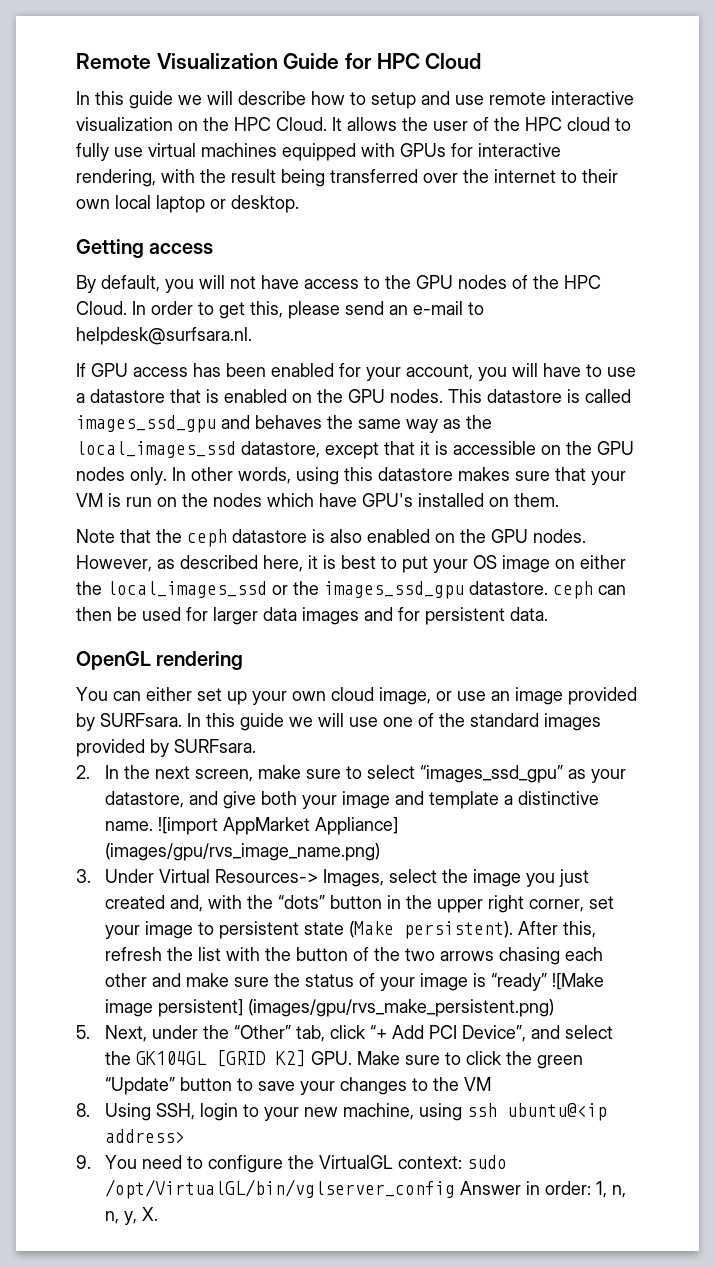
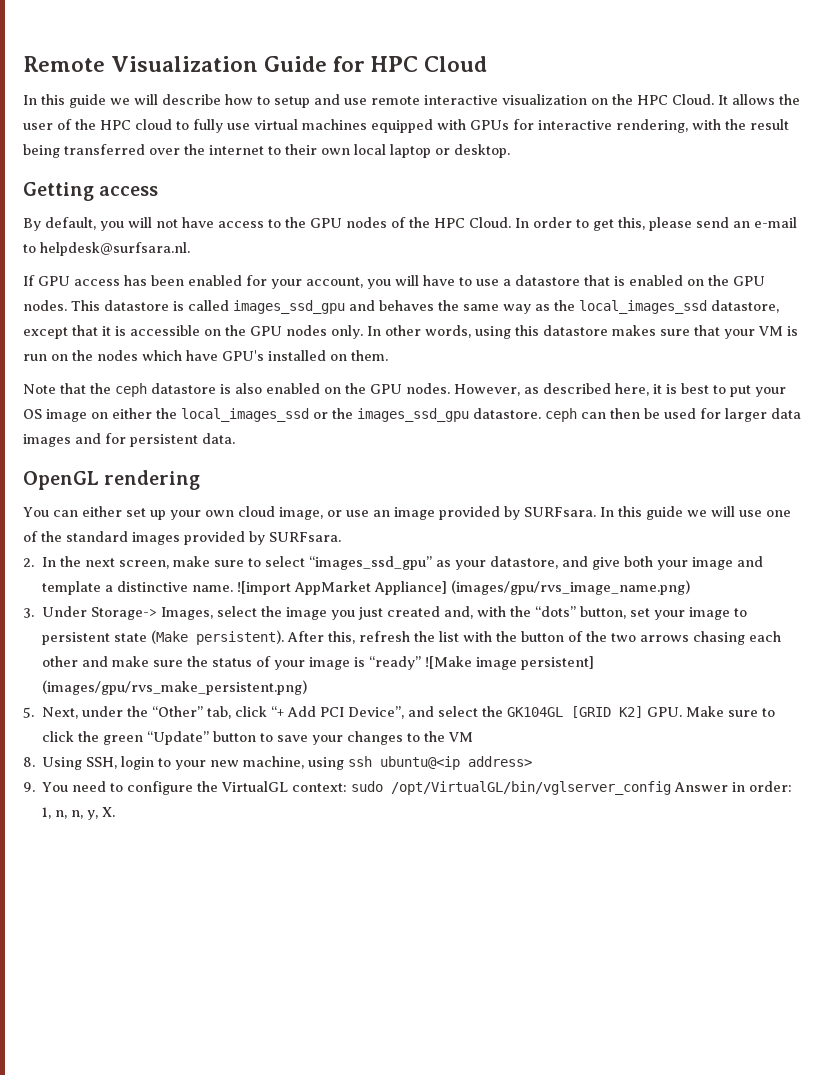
[159,869,319,883] Virtual Resources-> -> [90,607,157,620] Storage->
[330,895,585,913] button in the upper right corner, -> [579,606,626,619] button,

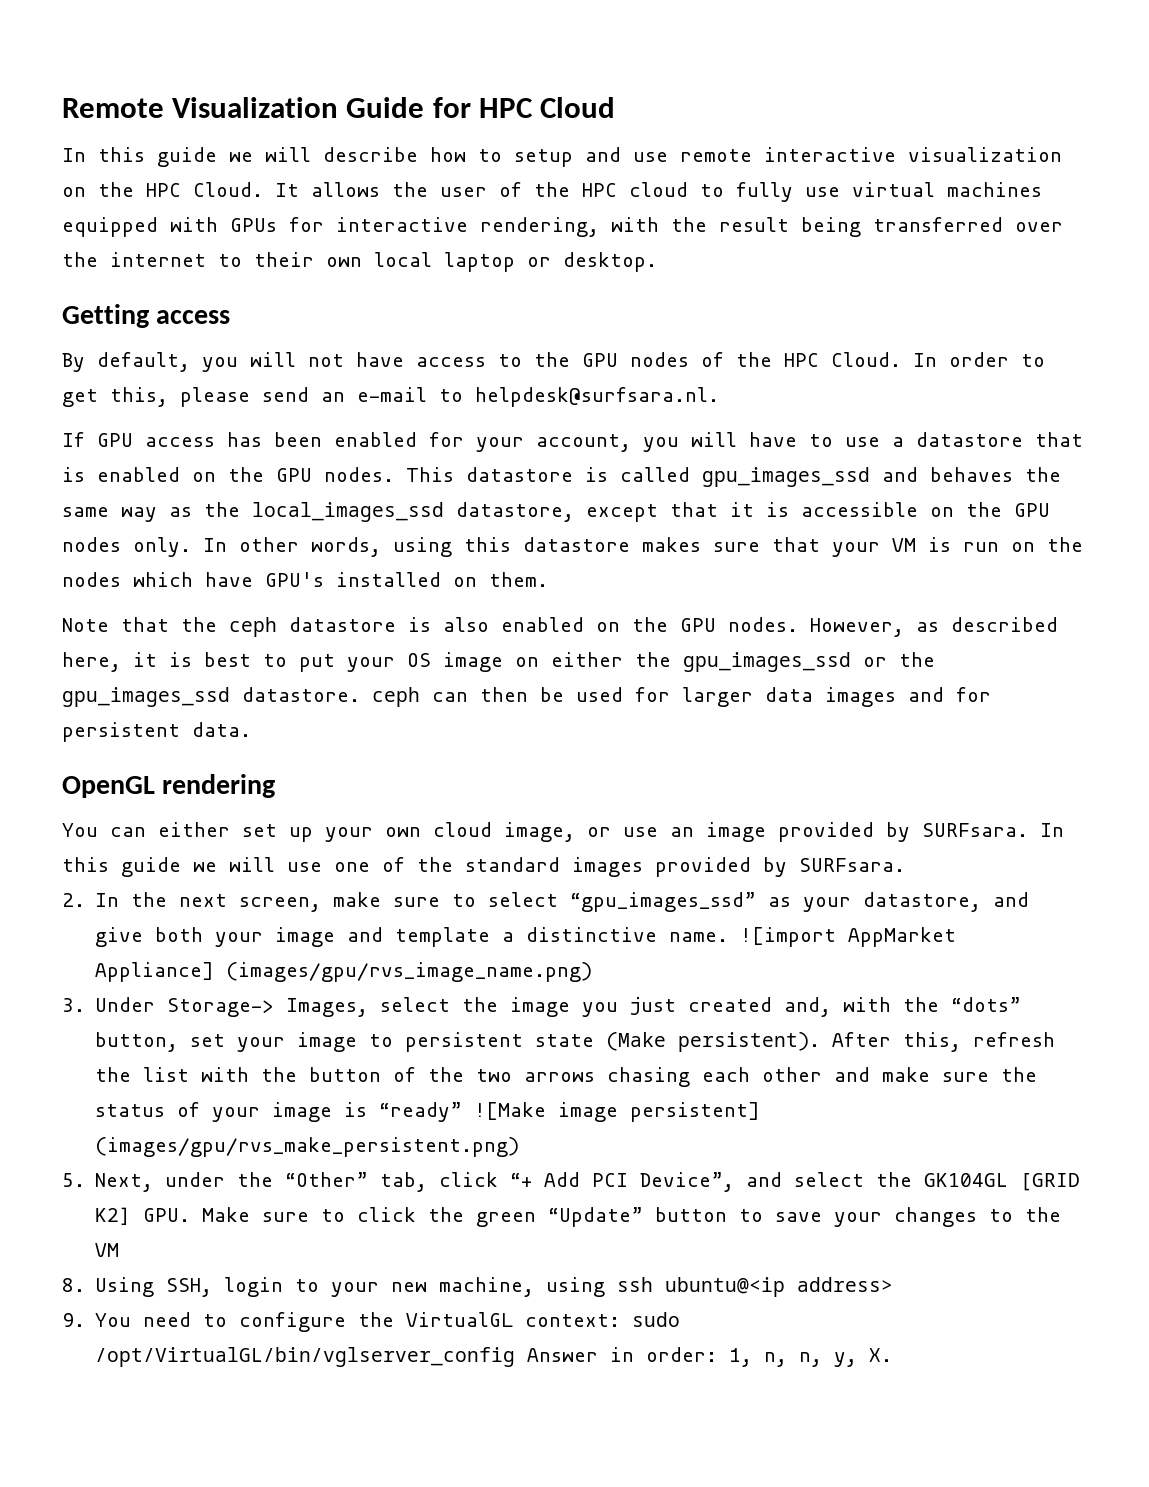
[233,300,345,314] images_ssd_gpu -> [702,467,870,487] gpu_images_ssd
[181,408,309,422] local_images_ssd -> [683,652,851,672] gpu_images_ssd
[357,408,469,422] images_ssd_gpu -> [62,687,230,707] gpu_images_ssd
[308,556,432,570] “images_ssd_gpu” -> [570,892,757,912] “gpu_images_ssd”

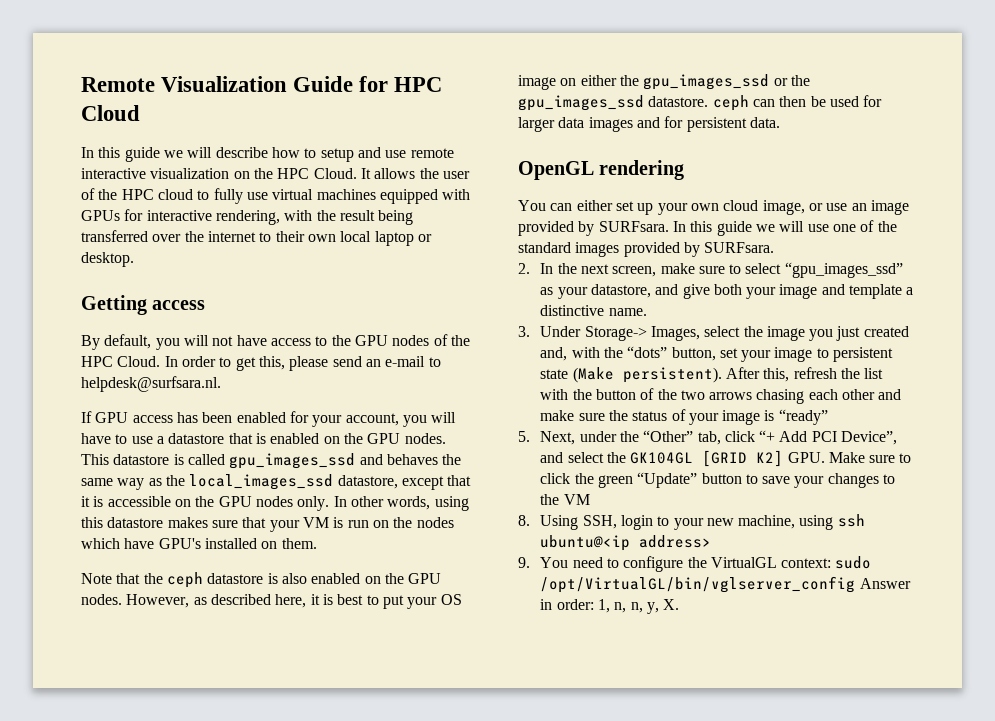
[740,927,957,947] [95,962,593,982] ![import AppMarket Appliance] (images/gpu/rvs_image_name.png) -> (647, 312) none
[474,1102,761,1122] [95,1137,520,1157] ![Make image persistent] (images/gpu/rvs_make_persistent.png) -> (828, 417) none

